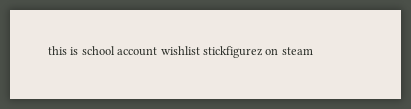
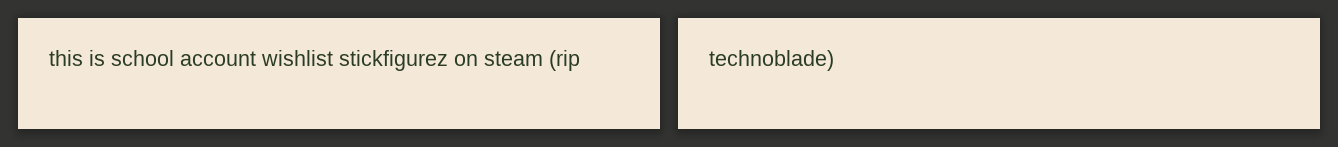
(313, 51) none -> [549,50,834,71] (rip technoblade)

